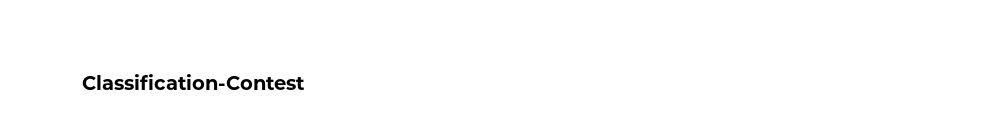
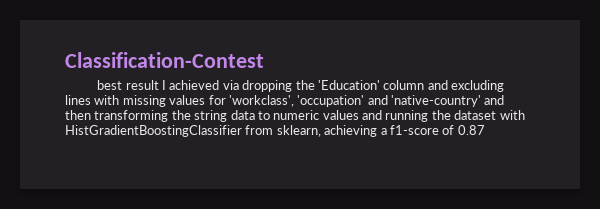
(305, 82) none -> [97,80,505,92] [65,95,505,107] [65,110,525,122] [65,125,485,137] // best result I achieved via dropping the 'Education' column and excluding lines with missing values for 'workclass', 'occupation' and 'native-country' and then transforming the string data to numeric values and running the dataset with HistGradientBoostingClassifier from sklearn, achieving a f1-score of 0.87

